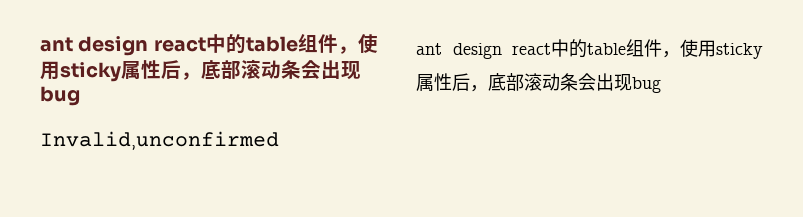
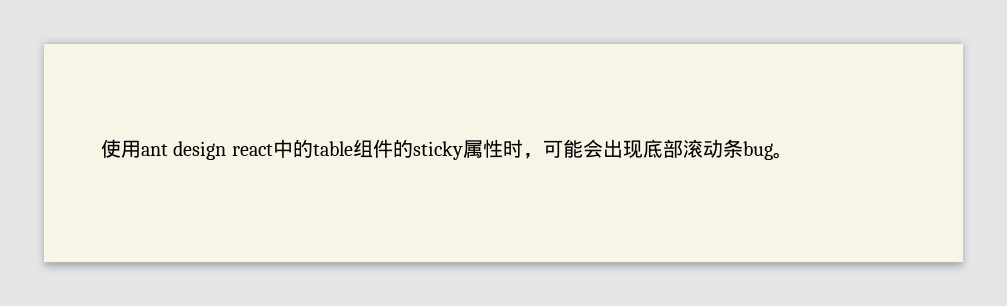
[40,34,378,56] [40,59,361,82] [40,86,80,106] [40,131,279,150] [416,39,763,59] [416,73,661,93] ant design react中的table组件，使用sticky属性后，底部滚动条会出现bug // Invalid,unconfirmed // ant design react中的table组件，使用sticky属性后，底部滚动条会出现bug -> [101,139,793,160] 使用ant design react中的table组件的sticky属性时，可能会出现底部滚动条bug。

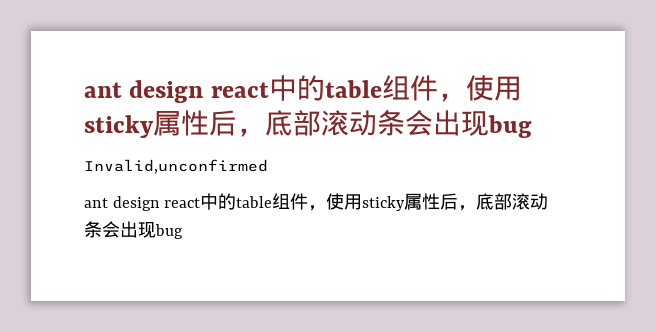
[101,139,793,160] 使用ant design react中的table组件的sticky属性时，可能会出现底部滚动条bug。 -> [84,75,522,103] [84,110,532,138] [84,159,268,174] [84,193,549,211] [84,221,183,239] ant design react中的table组件，使用sticky属性后，底部滚动条会出现bug // Invalid,unconfirmed // ant design react中的table组件，使用sticky属性后，底部滚动条会出现bug

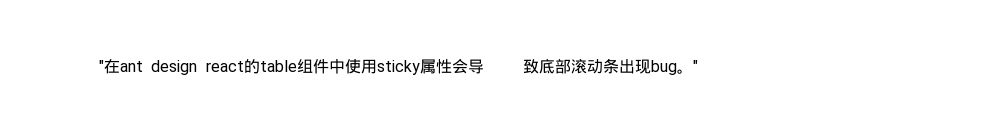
[84,75,522,103] [84,110,532,138] [84,159,268,174] [84,193,549,211] [84,221,183,239] ant design react中的table组件，使用sticky属性后，底部滚动条会出现bug // Invalid,unconfirmed // ant design react中的table组件，使用sticky属性后，底部滚动条会出现bug -> [98,58,698,75] "在ant design react的table组件中使用sticky属性会导致底部滚动条出现bug。"

